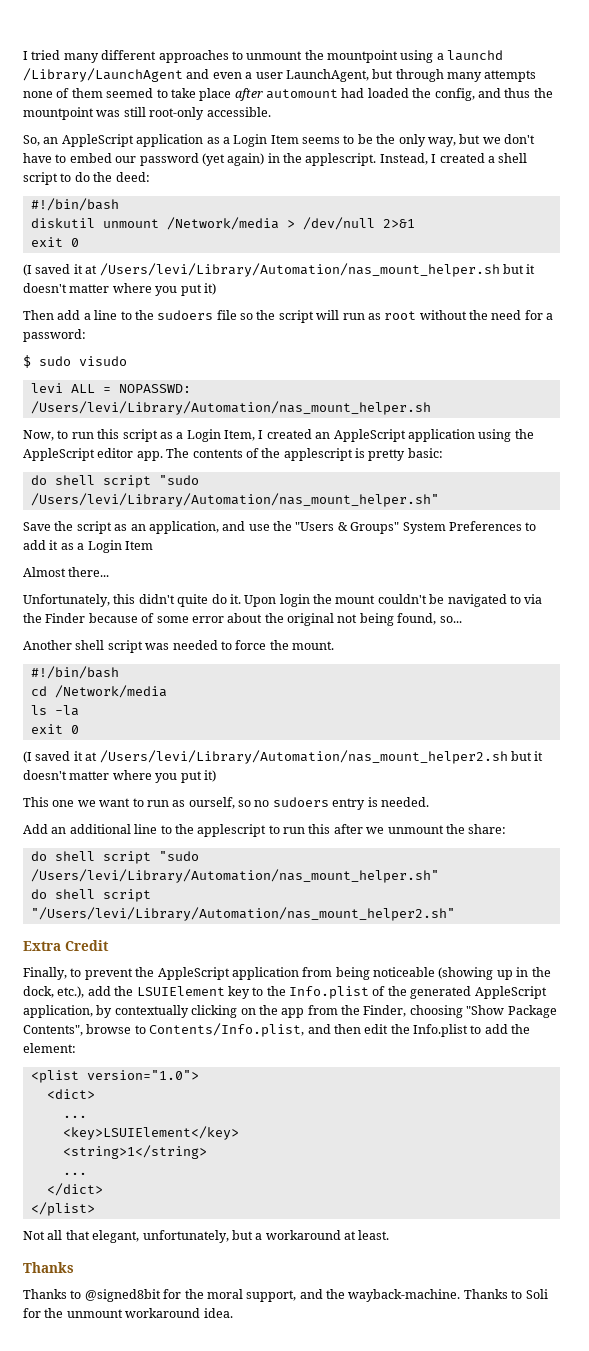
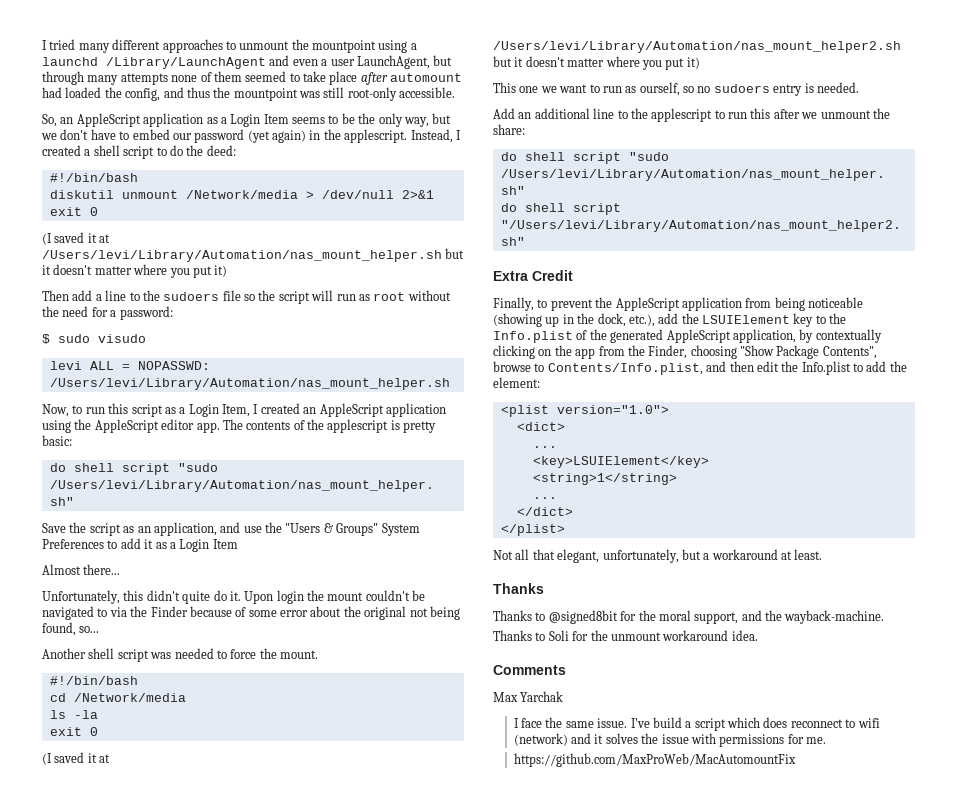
(461, 1295) none -> (885, 617) //
(233, 1313) none -> [493,665,566,675] [493,691,564,702] [513,717,880,731] [513,733,827,747] [513,753,796,767] // Comments // Max Yarchak // I face the same issue. I've build a script which does reconnect to wifi (network) and it solves the issue with permissions for me. // https://github.com/MaxProWeb/MacAutomountFix

